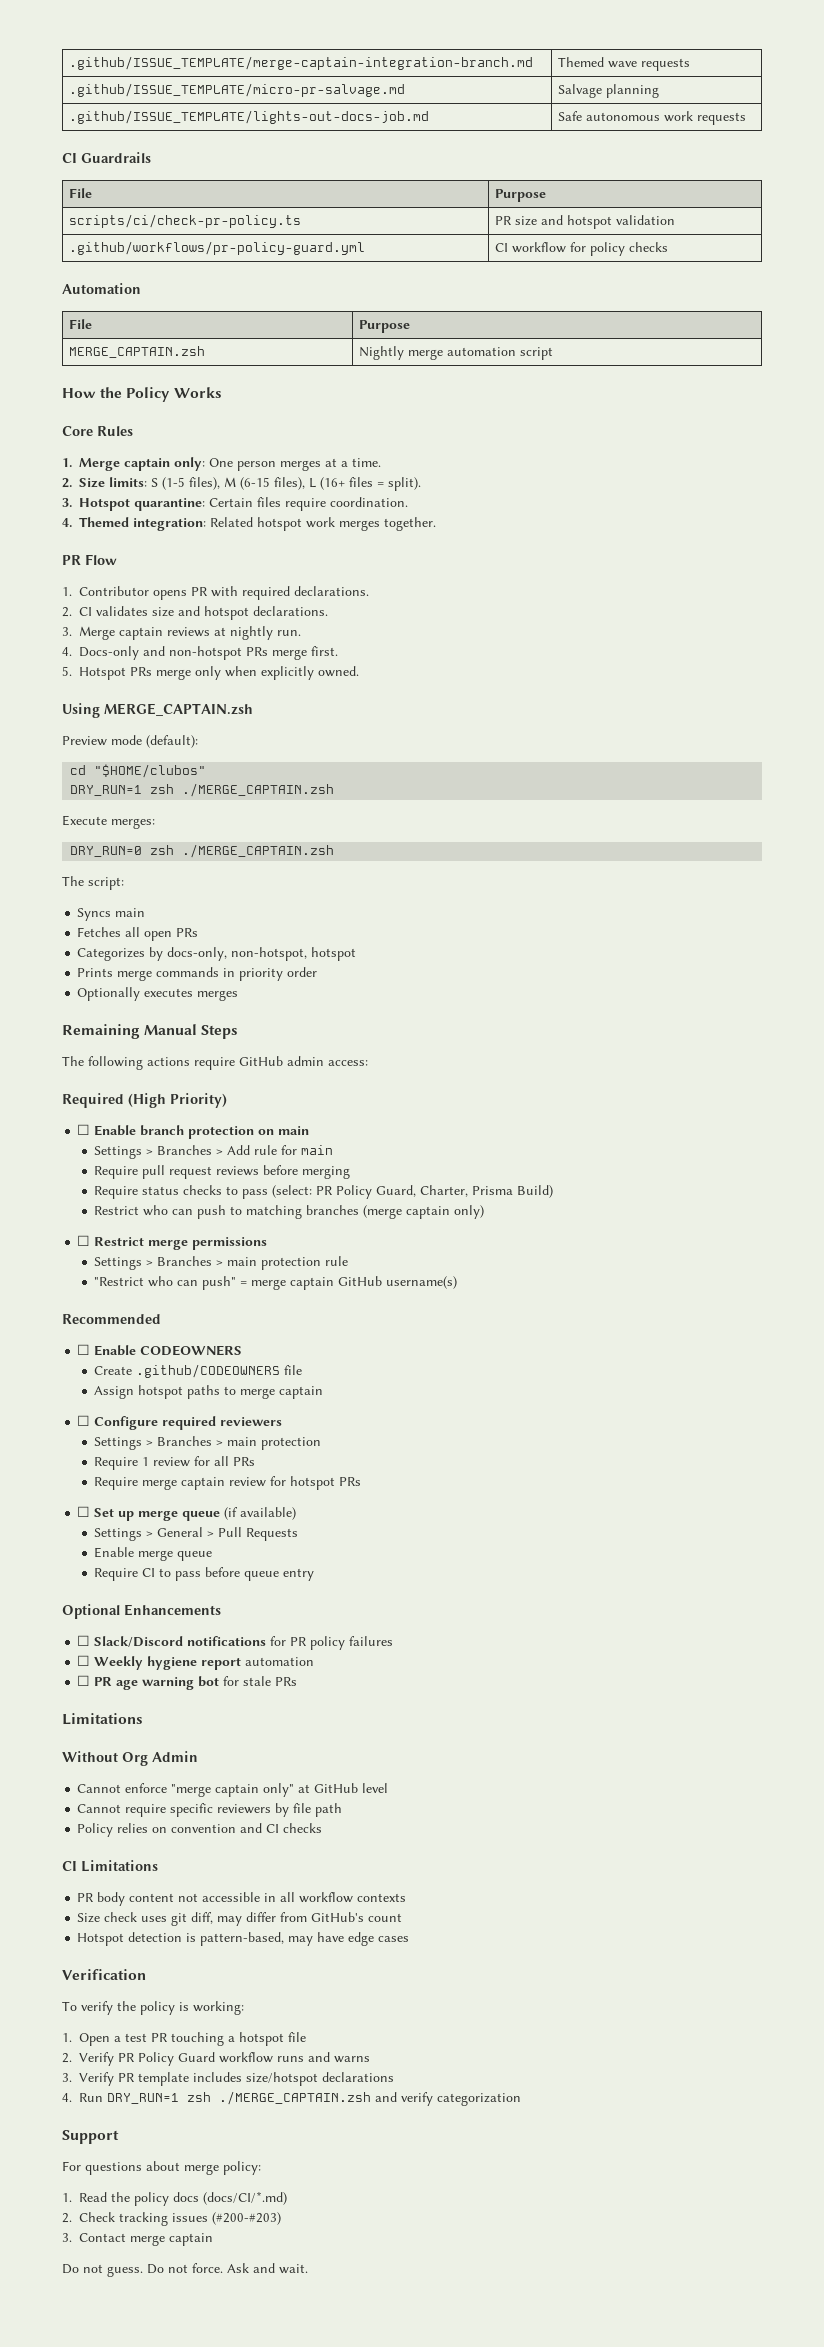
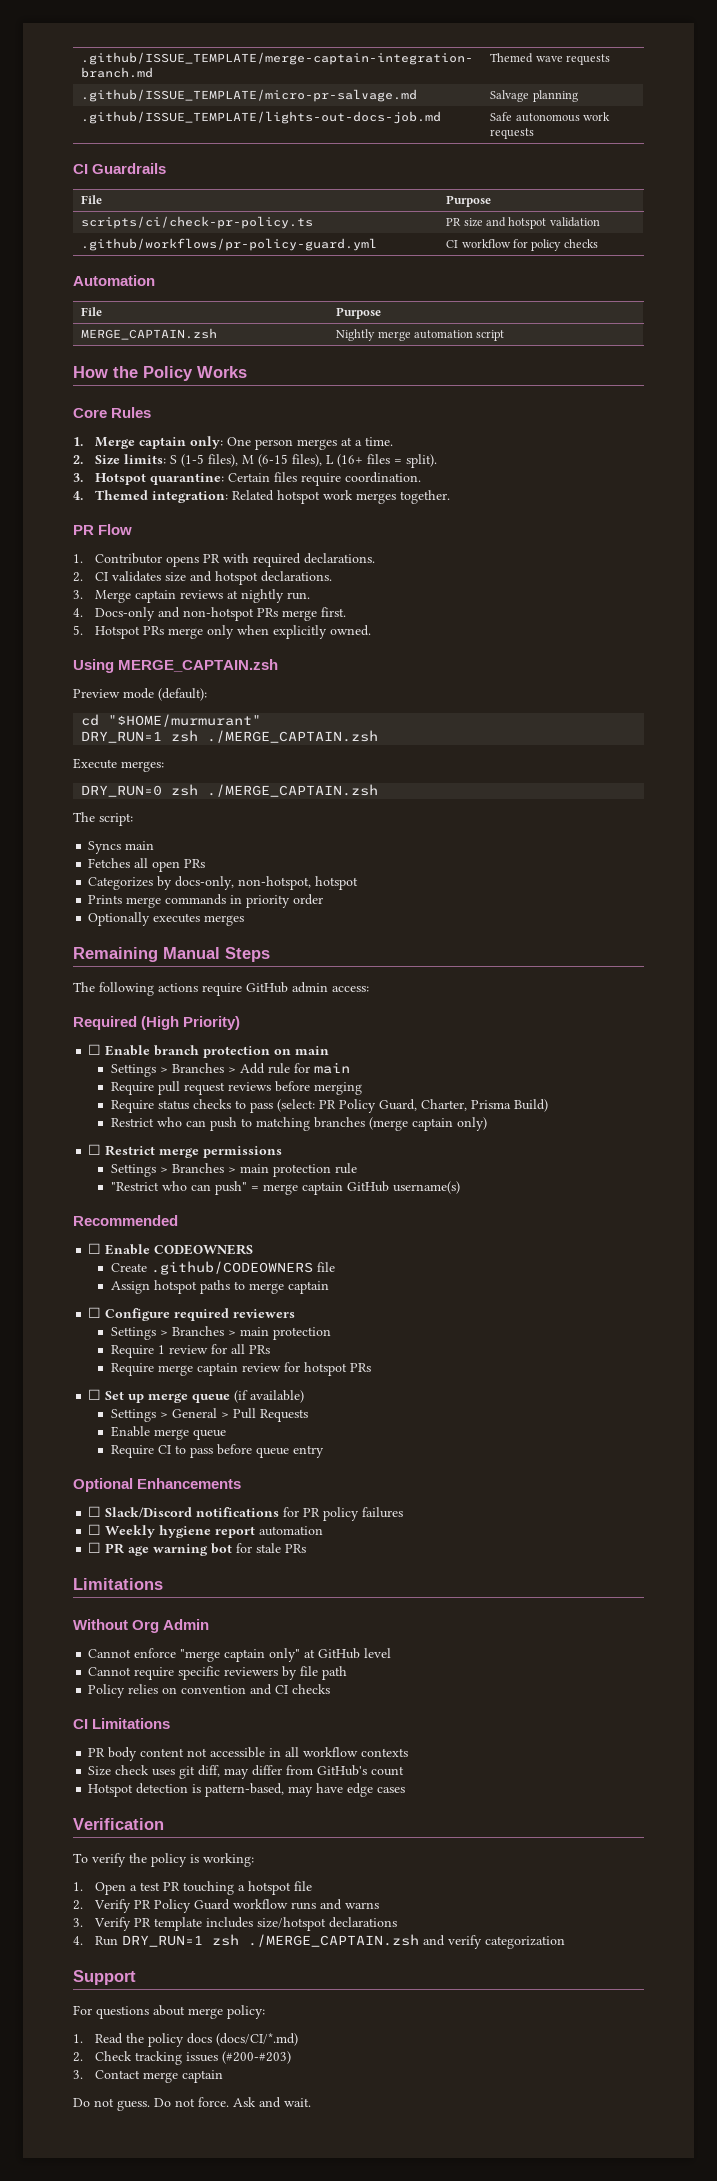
[94,764,207,778] "$HOME/clubos" -> [108,714,262,727] "$HOME/murmurant"

